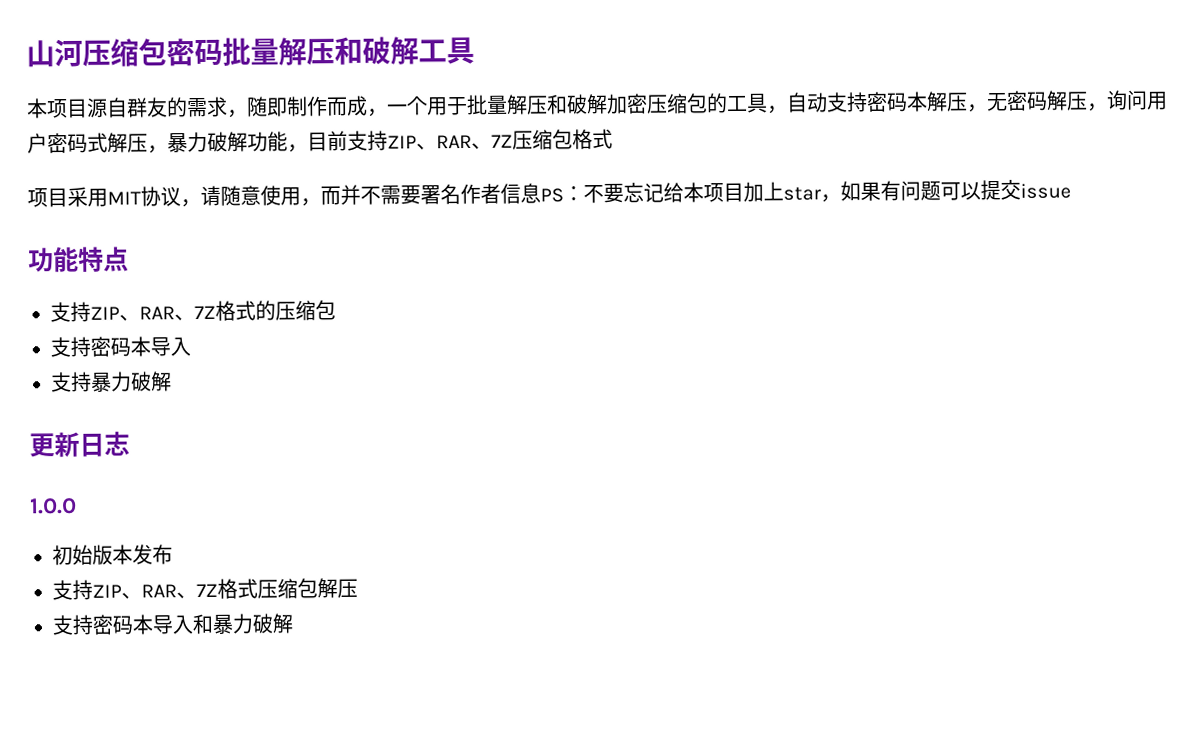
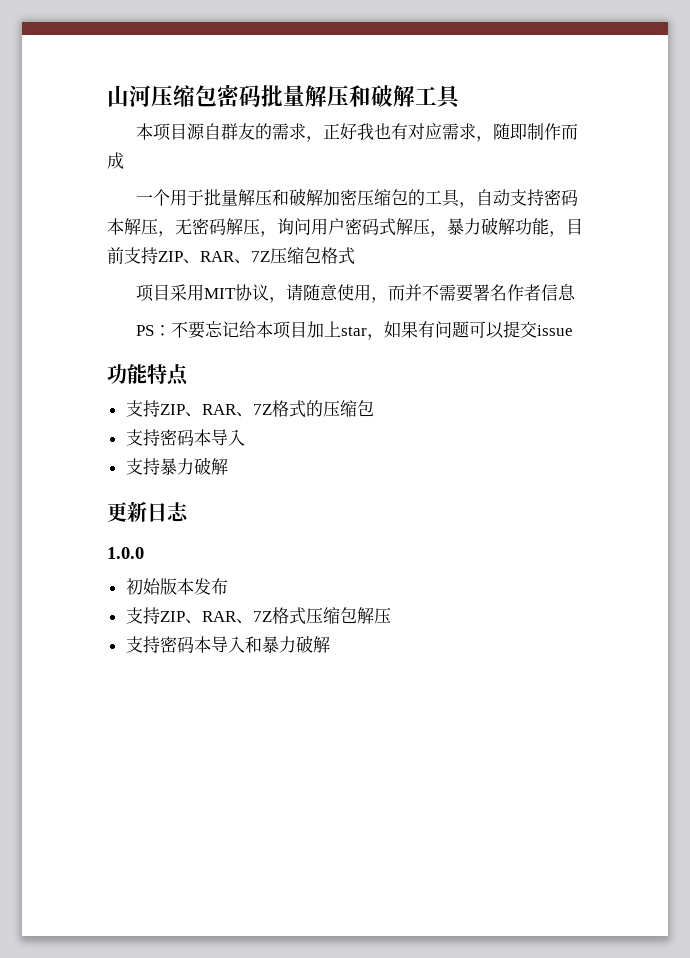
(248, 113) none -> [323,123,494,142] 正好我也有对应需求，
[367,108,388,117] ， -> (124, 160) //
(541, 193) none -> (577, 292) //

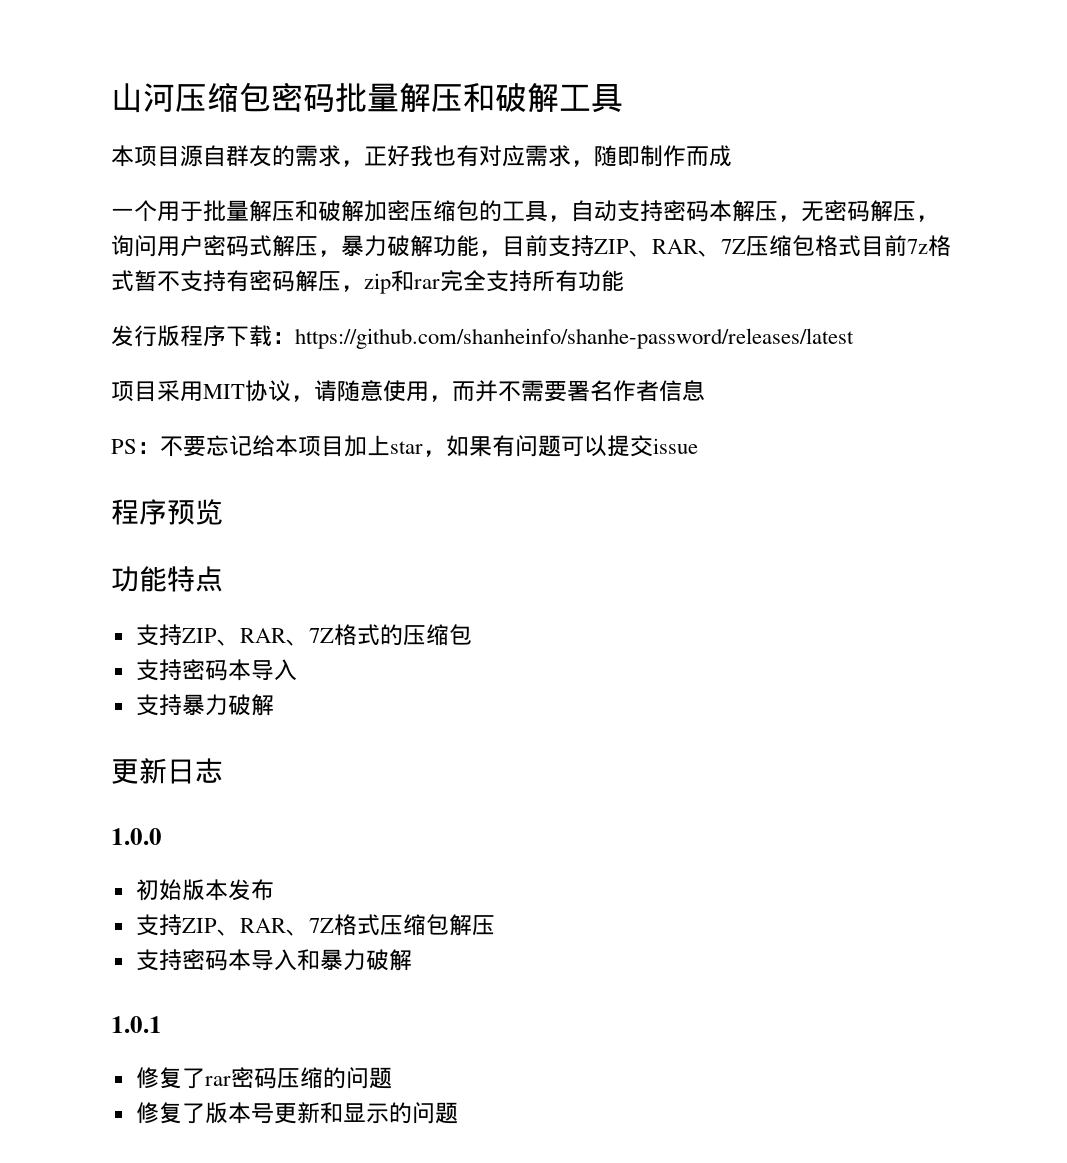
(355, 256) none -> [861,235,951,257] [111,270,624,294] [111,325,854,349] 目前7z格式暂不支持有密码解压，zip和rar完全支持所有功能 // 发行版程序下载：https://github.com/shanheinfo/shanhe-password/releases/latest
(574, 330) none -> [111,499,223,525] // 程序预览
(330, 644) none -> [111,1016,162,1033] [135,1067,392,1089] [135,1102,458,1124] // 1.0.1 // 修复了rar密码压缩的问题 // 修复了版本号更新和显示的问题

